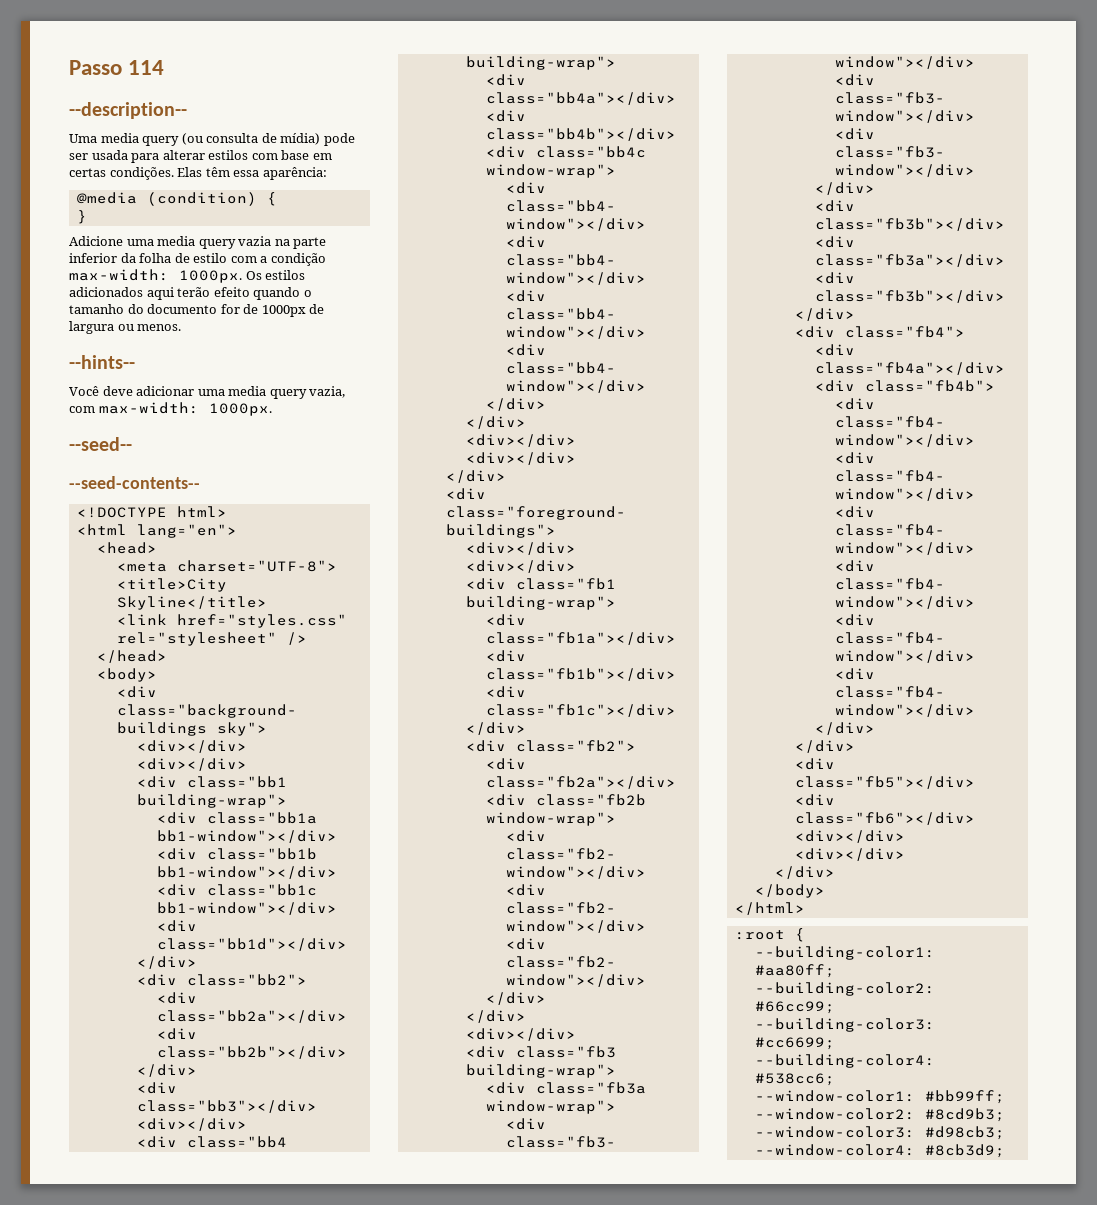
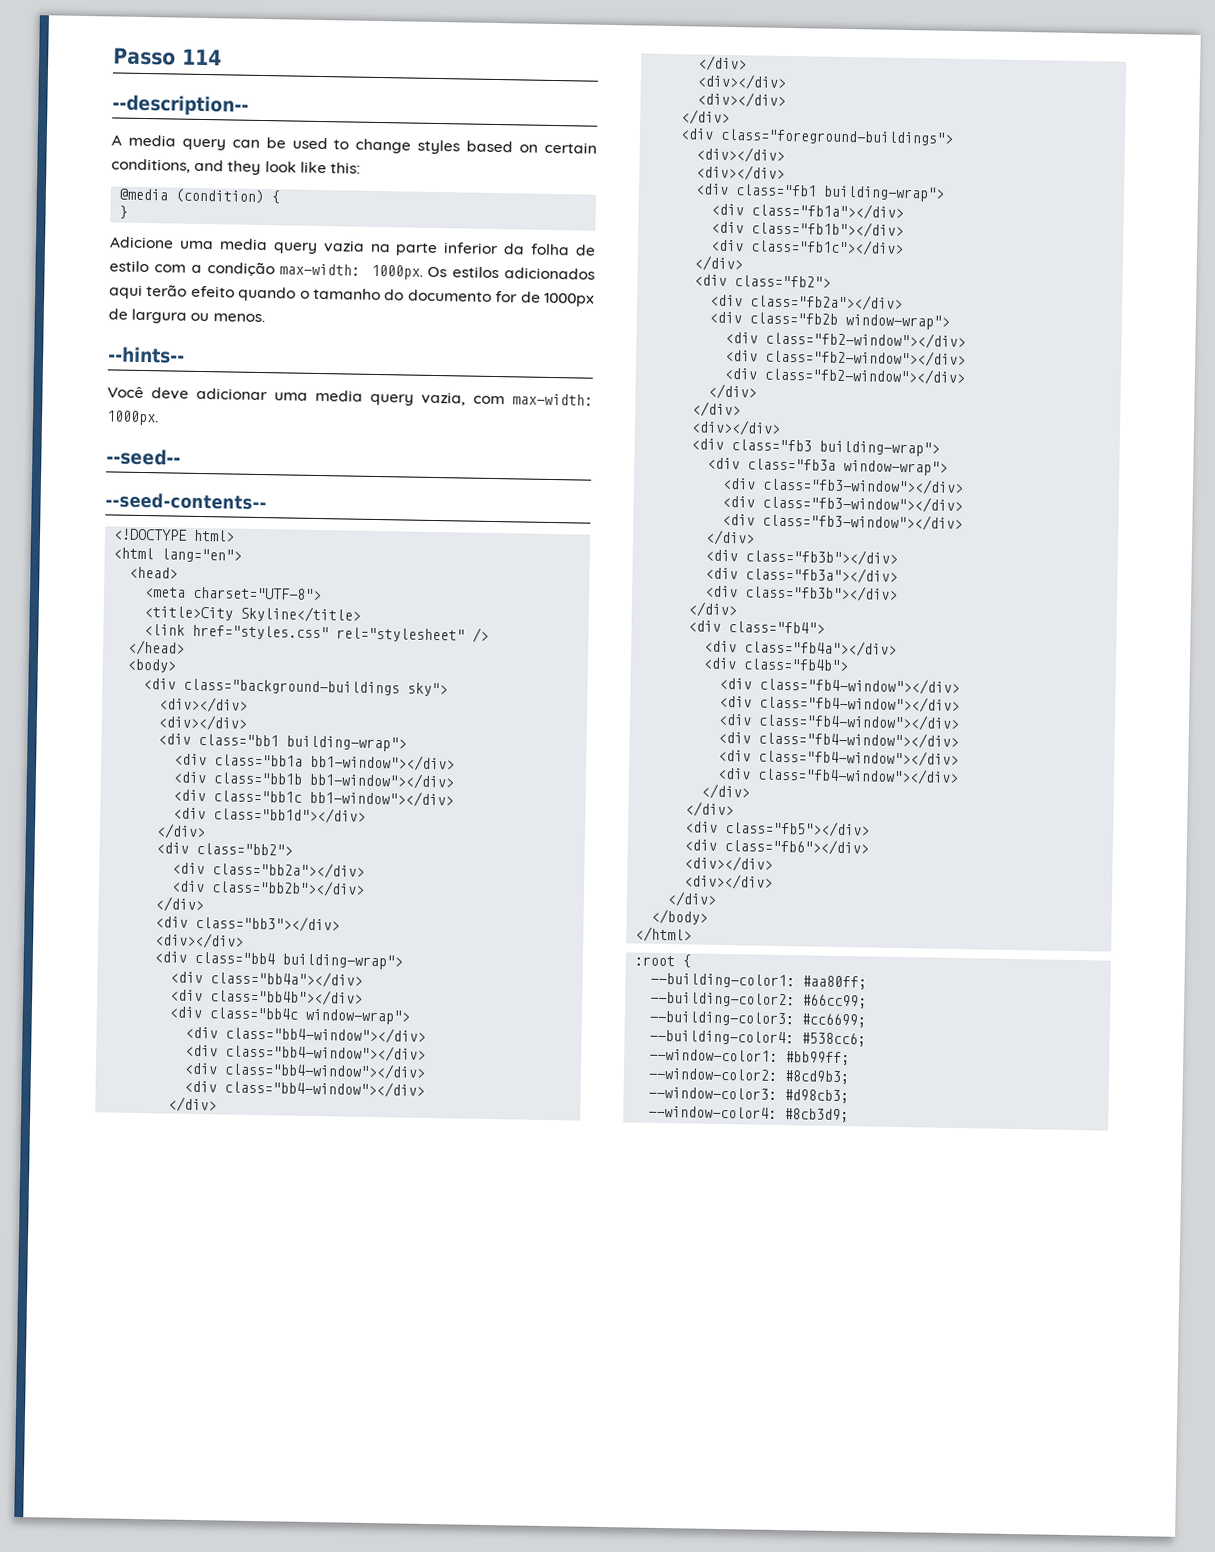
[69,133,355,146] [69,150,332,163] [69,167,327,180] Uma media query (ou consulta de mídia) pode ser usada para alterar estilos com base em certas condições. Elas têm essa aparência: -> [111,134,598,155] [111,158,361,175] A media query can be used to change styles based on certain conditions, and they look like this:

